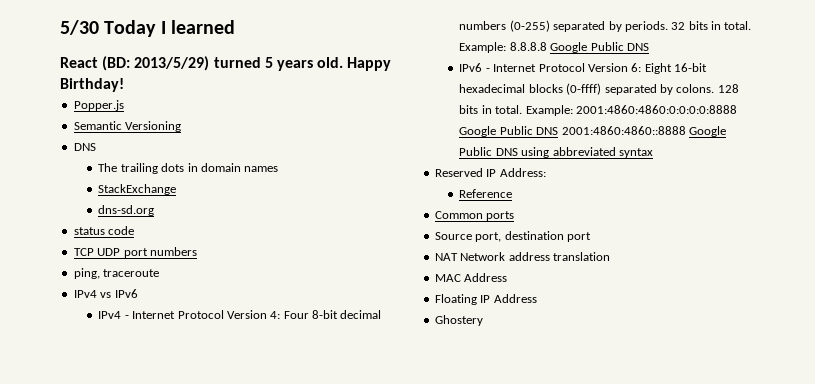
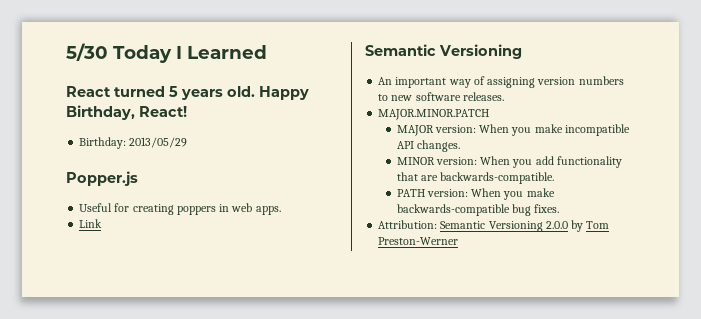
[170,20,235,34] learned -> [187,45,267,59] Learned
[102,56,210,71] (BD: 2013/5/29) -> (111, 91) none
[60,78,124,92] [73,100,124,111] [73,121,182,132] [73,143,96,151] [98,163,279,174] [98,184,177,195] [98,205,155,216] [73,226,135,235] [73,247,197,258] [73,268,160,279] [73,289,138,298] [98,310,382,319] [459,20,752,32] [459,42,649,53] [459,63,708,74] [459,83,739,95] [459,105,737,116] [459,126,726,137] [459,147,653,158] [434,168,546,177] [459,189,513,198] [434,211,515,221] [434,231,591,242] [434,252,610,261] [434,273,508,282] [434,294,537,305] [434,315,483,326] Birthday! // Popper.js // Semantic Versioning // DNS // The trailing dots in domain names // StackExchange // dns-sd.org // status code // TCP UDP port numbers // ping, traceroute // IPv4 vs IPv6 // IPv4 - Internet Protocol Version 4: Four 8-bit decimal numbers (0-255) separated by periods. 32 bits in total. Example: 8.8.8.8 Google Public DNS // IPv6 - Internet Protocol Version 6: Eight 16-bit hexadecimal blocks (0-ffff) separated by colons. 128 bits in total. Example: 2001:4860:4860:0:0:0:0:8888 Google Public DNS 2001:4860:4860::8888 Google Public DNS using abbreviated syntax // Reserved IP Address: // Reference // Common ports // Source port, destination port // NAT Network address translation // MAC Address // Floating IP Address // Ghostery -> [66,105,187,120] [79,137,188,149] [66,171,138,186] [79,203,281,215] [79,219,103,228] [365,44,522,59] [378,76,624,88] [378,92,504,101] [378,109,490,120] [396,124,630,136] [396,140,460,152] [396,156,622,168] [396,172,555,184] [396,188,555,200] [396,204,560,216] [378,220,610,232] [378,237,459,245] Birthday, React! // Birthday: 2013/05/29 // Popper.js // Useful for creating poppers in web apps. // Link // Semantic Versioning // An important way of assigning version numbers to new software releases. // MAJOR.MINOR.PATCH // MAJOR version: When you make incompatible API changes. // MINOR version: When you add functionality that are backwards-compatible. // PATH version: When you make backwards-compatible bug fixes. // Attribution: Semantic Versioning 2.0.0 by Tom Preston-Werner

